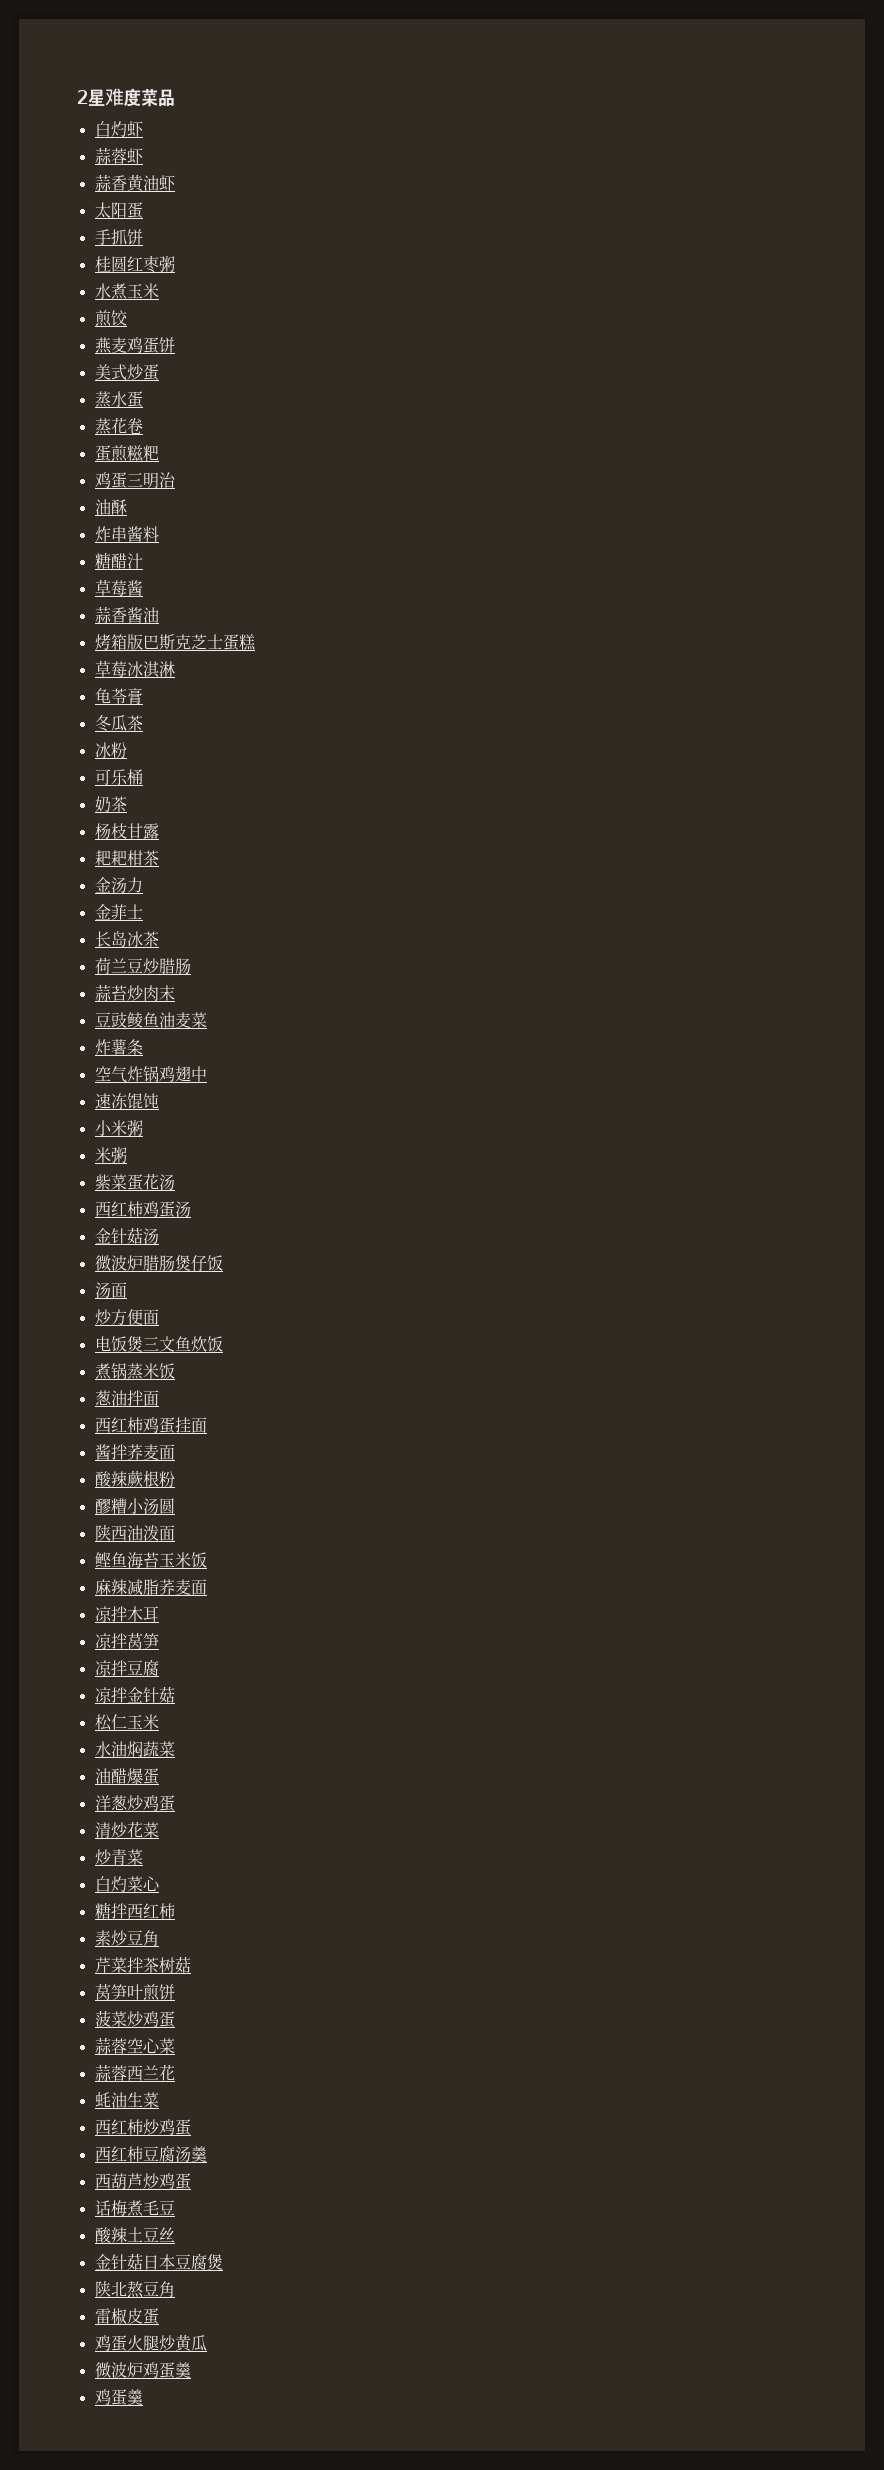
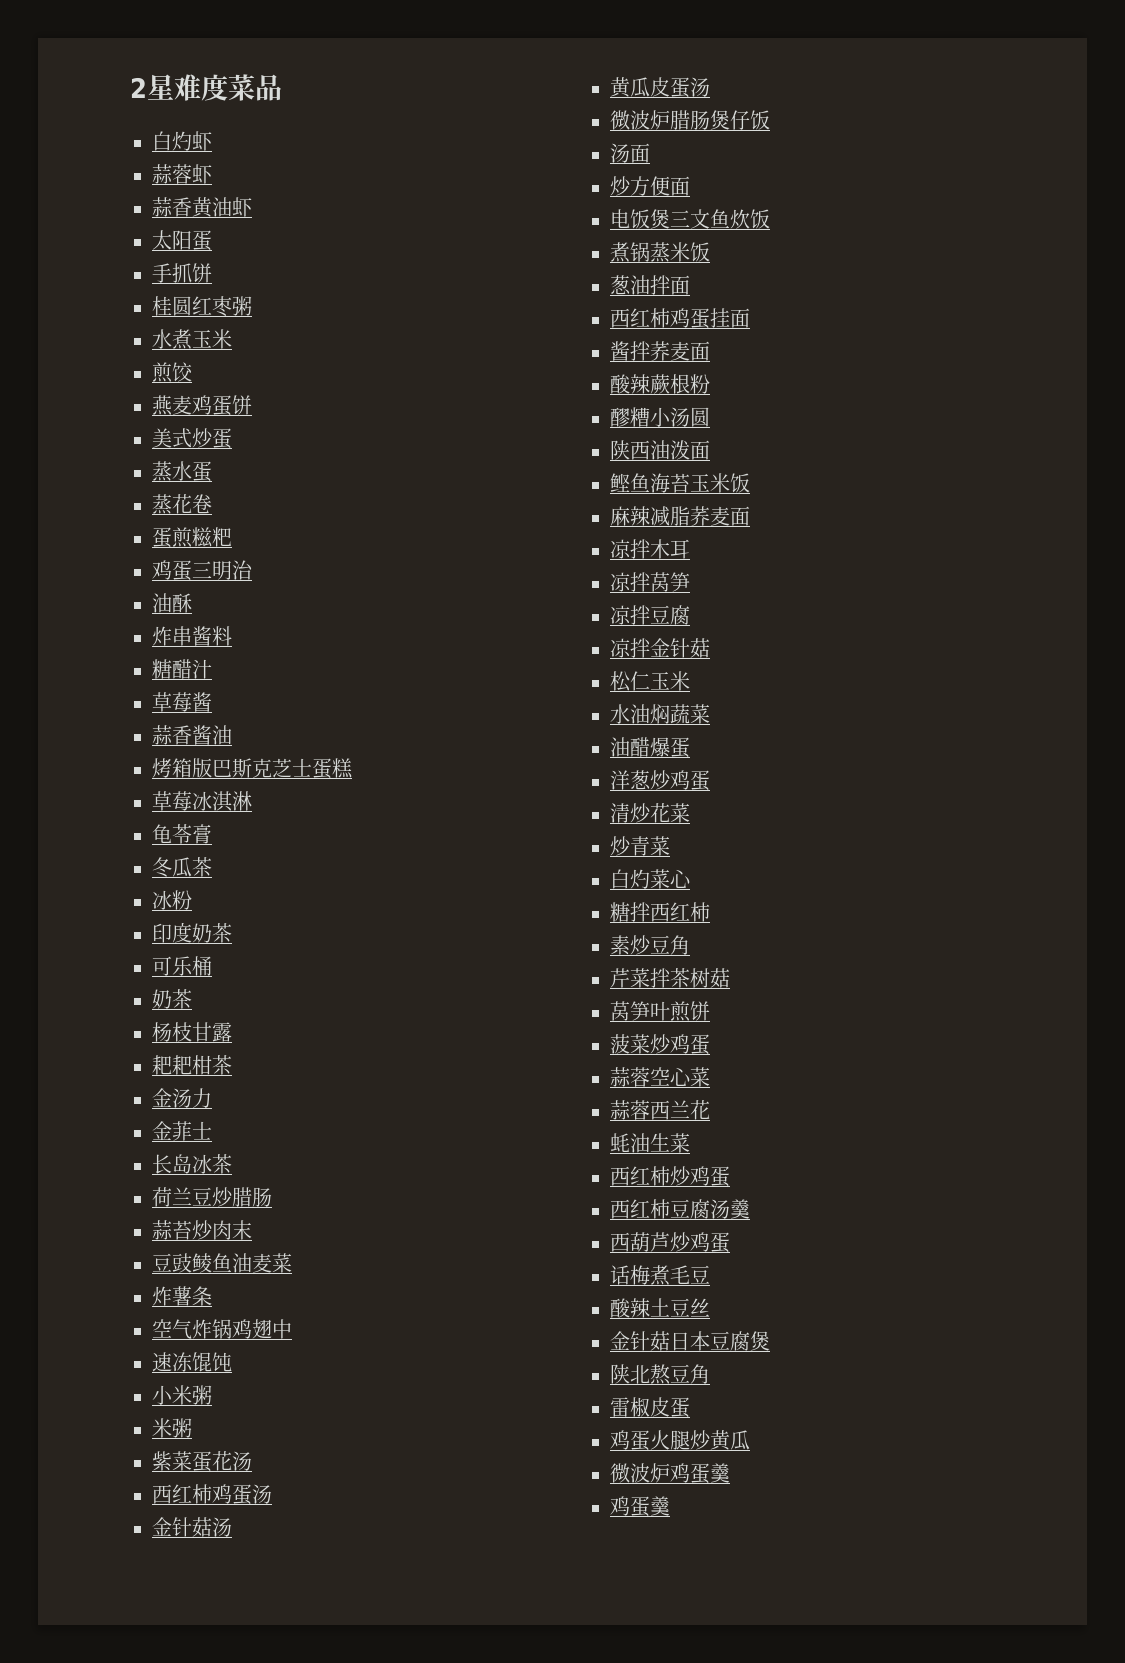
(127, 750) none -> [152,922,232,943] // 印度奶茶
(159, 1236) none -> [610,77,710,98] // 黄瓜皮蛋汤

